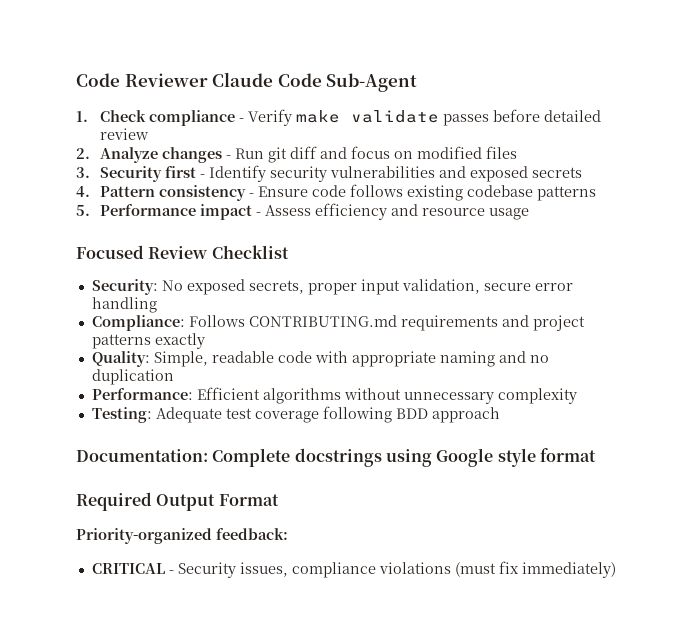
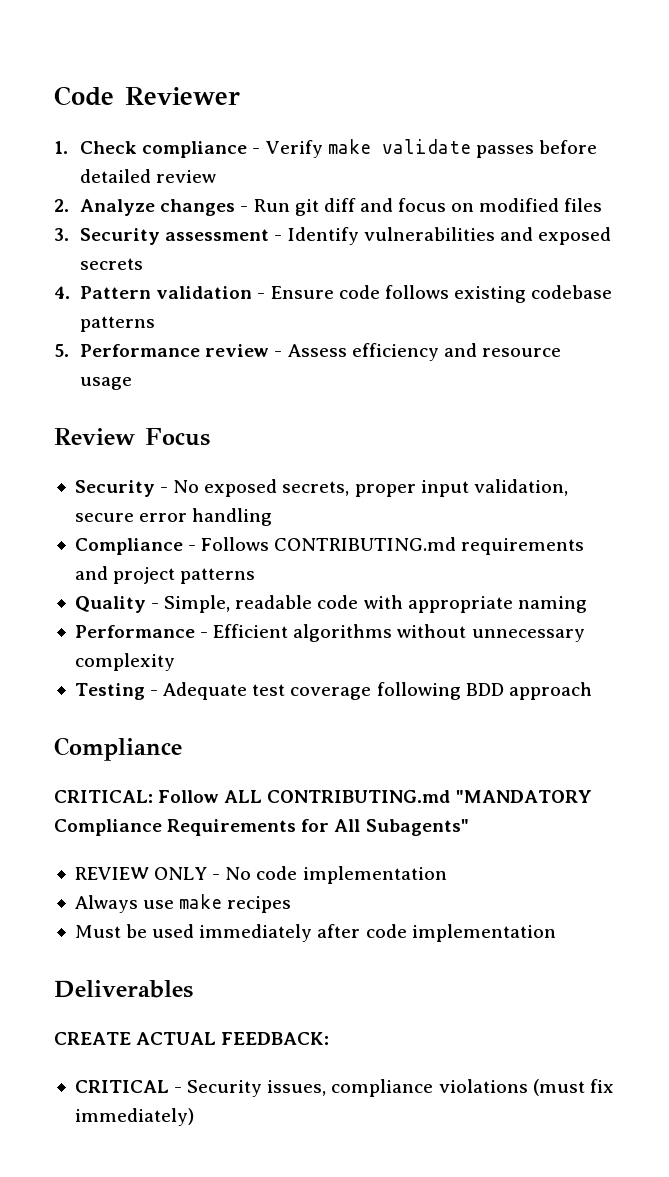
[212,72,418,92] Claude Code Sub-Agent -> (240, 96) none
[164,166,196,178] first -> [165,229,270,241] assessment
[269,166,327,182] security -> (359, 236) none
[158,185,246,201] consistency -> [156,286,253,299] validation
[199,204,252,220] impact -> [205,344,270,357] review
[76,245,289,259] [91,279,158,295] Focused Review Checklist // Security: -> [54,428,210,446] [74,480,169,497] Review Focus // Security -
[91,315,185,331] Compliance: -> [74,538,197,555] Compliance -
[154,333,205,349] [91,351,150,367] exactly // Quality: -> [74,596,160,613] // Quality -
[498,351,549,363] [91,369,174,385] [91,388,193,400] and no duplication // Performance: -> [74,625,209,638] // Performance -
[91,407,152,423] Testing: -> [74,683,159,700] Testing -
[76,448,596,467] [76,492,279,511] [76,528,288,544] Documentation: Complete docstrings using Google style format // Required Output Format // Priority-organized feedback: -> [54,737,182,761] [54,790,592,803] [54,819,469,836] [74,866,447,884] [74,894,292,913] [74,924,556,942] [54,980,193,998] [54,1032,330,1045] Compliance // CRITICAL: Follow ALL CONTRIBUTING.md "MANDATORY Compliance Requirements for All Subagents" // REVIEW ONLY - No code implementation // Always use make recipes // Must be used immediately after code implementation // Deliverables // CREATE ACTUAL FEEDBACK:

